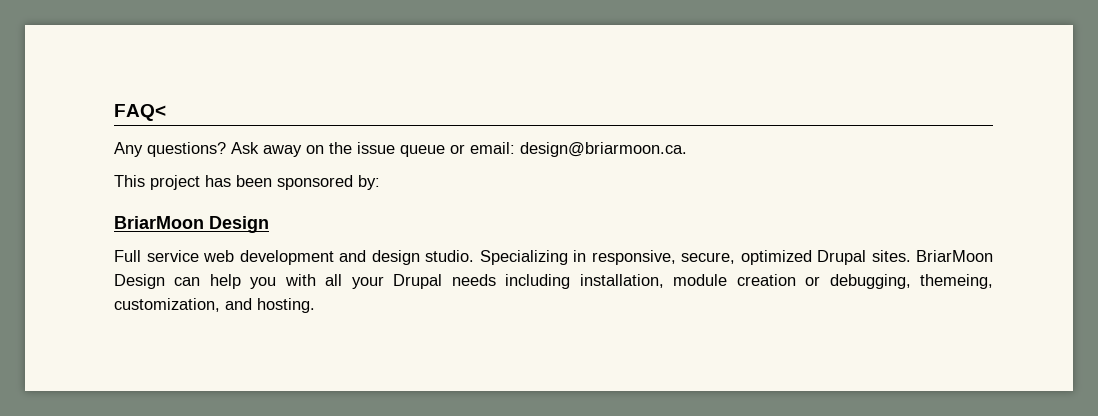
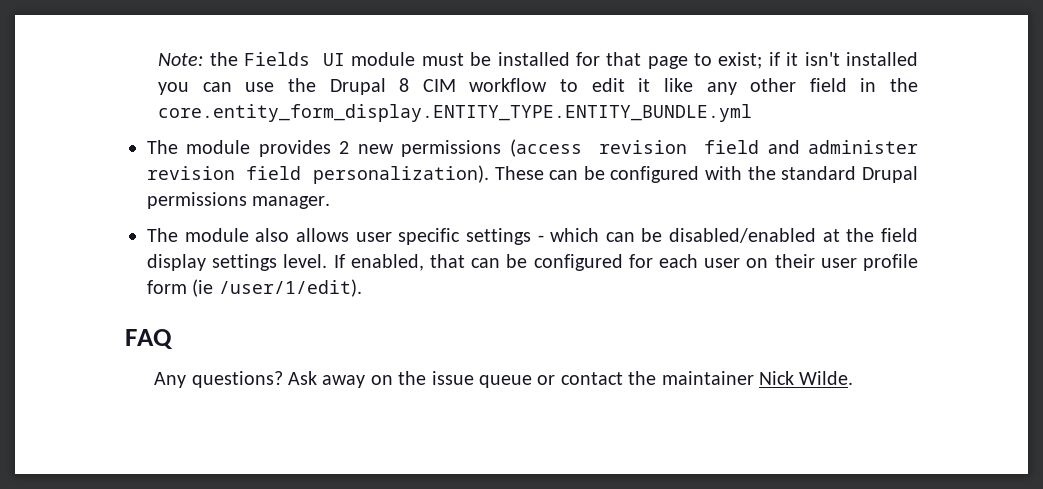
[114,104,166,121] FAQ< -> [158,52,919,69] [158,78,919,95] [158,104,753,122] [147,139,918,157] [147,165,918,184] [147,192,331,209] [147,228,918,245] [147,254,919,271] [147,279,362,297] [125,329,173,349] Note: the Fields UI module must be installed for that page to exist; if it isn't installed you can use the Drupal 8 CIM workflow to edit it like any other field in the core.entity_form_display.ENTITY_TYPE.ENTITY_BUNDLE.yml // The module provides 2 new permissions (access revision field and administer revision field personalization). These can be configured with the standard Drupal permissions manager. // The module also allows user specific settings - which can be disabled/enabled at the field display settings level. If enabled, that can be configured for each user on their user profile form (ie /user/1/edit). // FAQ
[470,142,687,157] [114,175,380,190] [114,216,269,233] [114,250,993,265] [114,274,993,289] [114,298,315,313] email: design@briarmoon.ca. // This project has been sponsored by: // BriarMoon Design // Full service web development and design studio. Specializing in responsive, secure, optimized Drupal sites. BriarMoon Design can help you with all your Drupal needs including installation, module creation or debugging, themeing, customization, and hosting. -> [560,371,854,385] contact the maintainer Nick Wilde.

